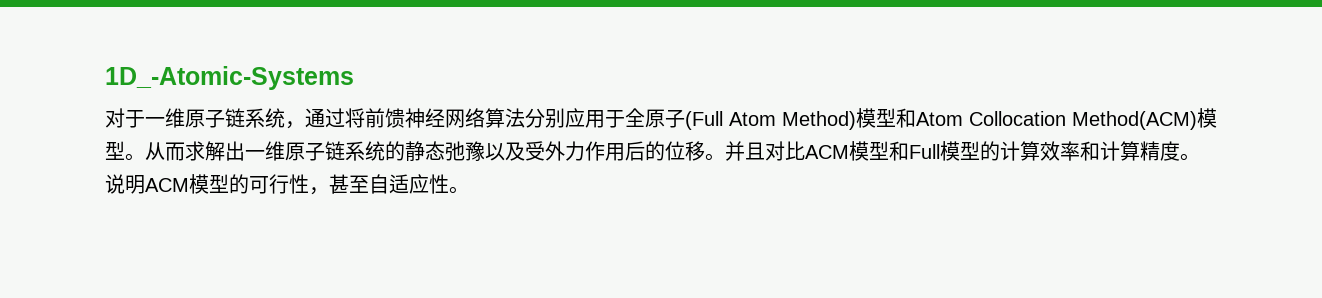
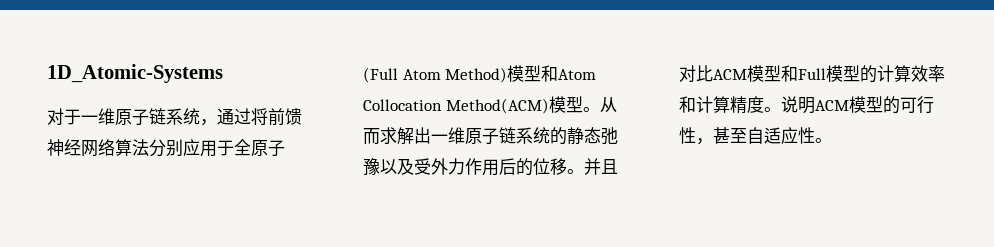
[105,66,354,90] 1D_-Atomic-Systems -> [47,64,223,83] 1D_Atomic-Systems

